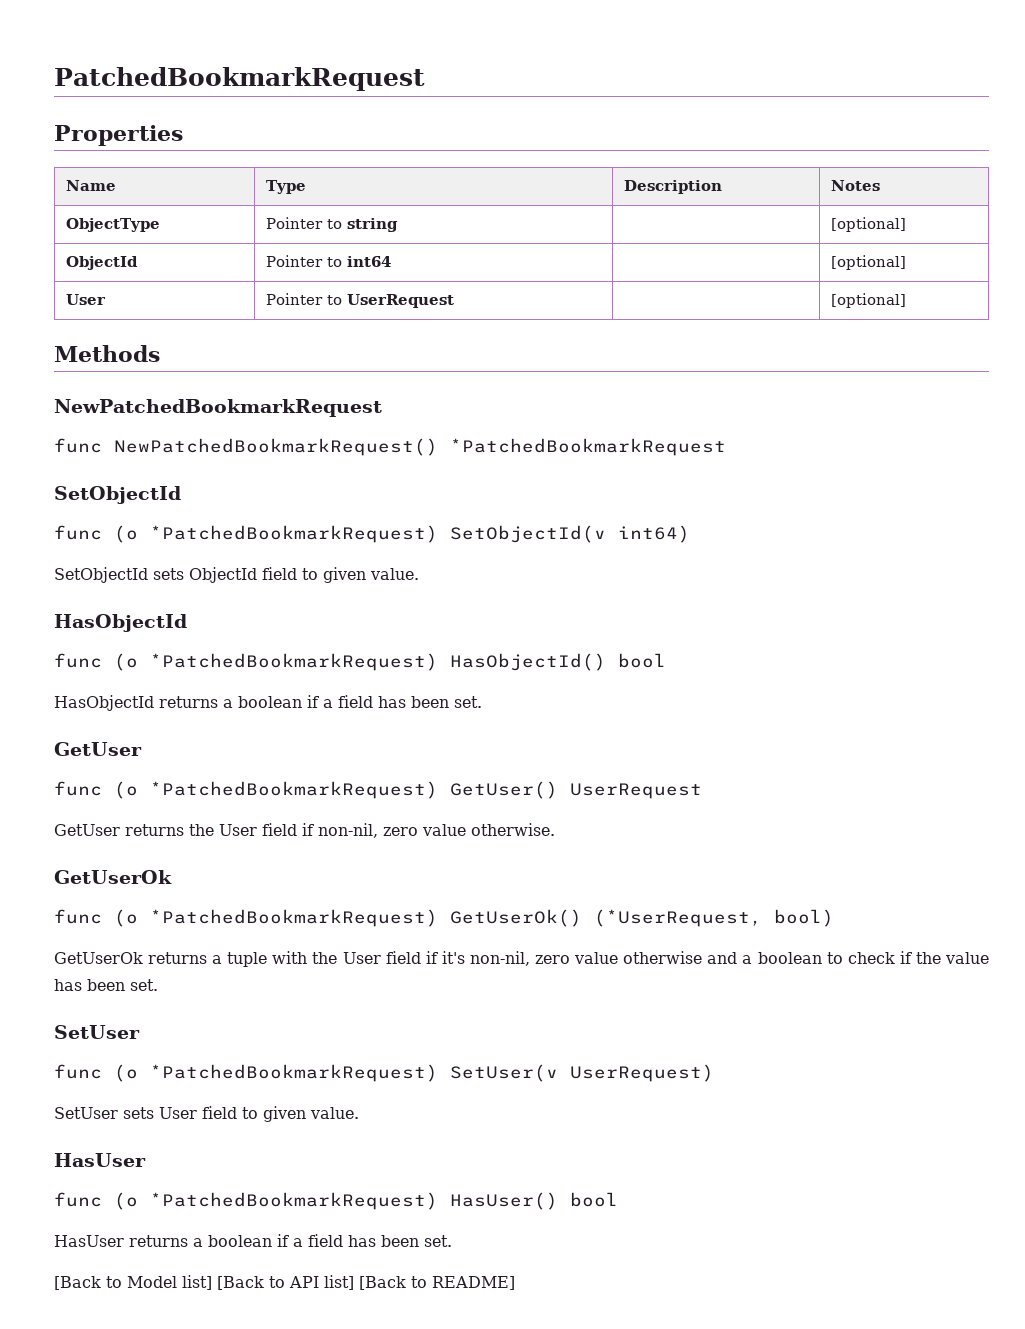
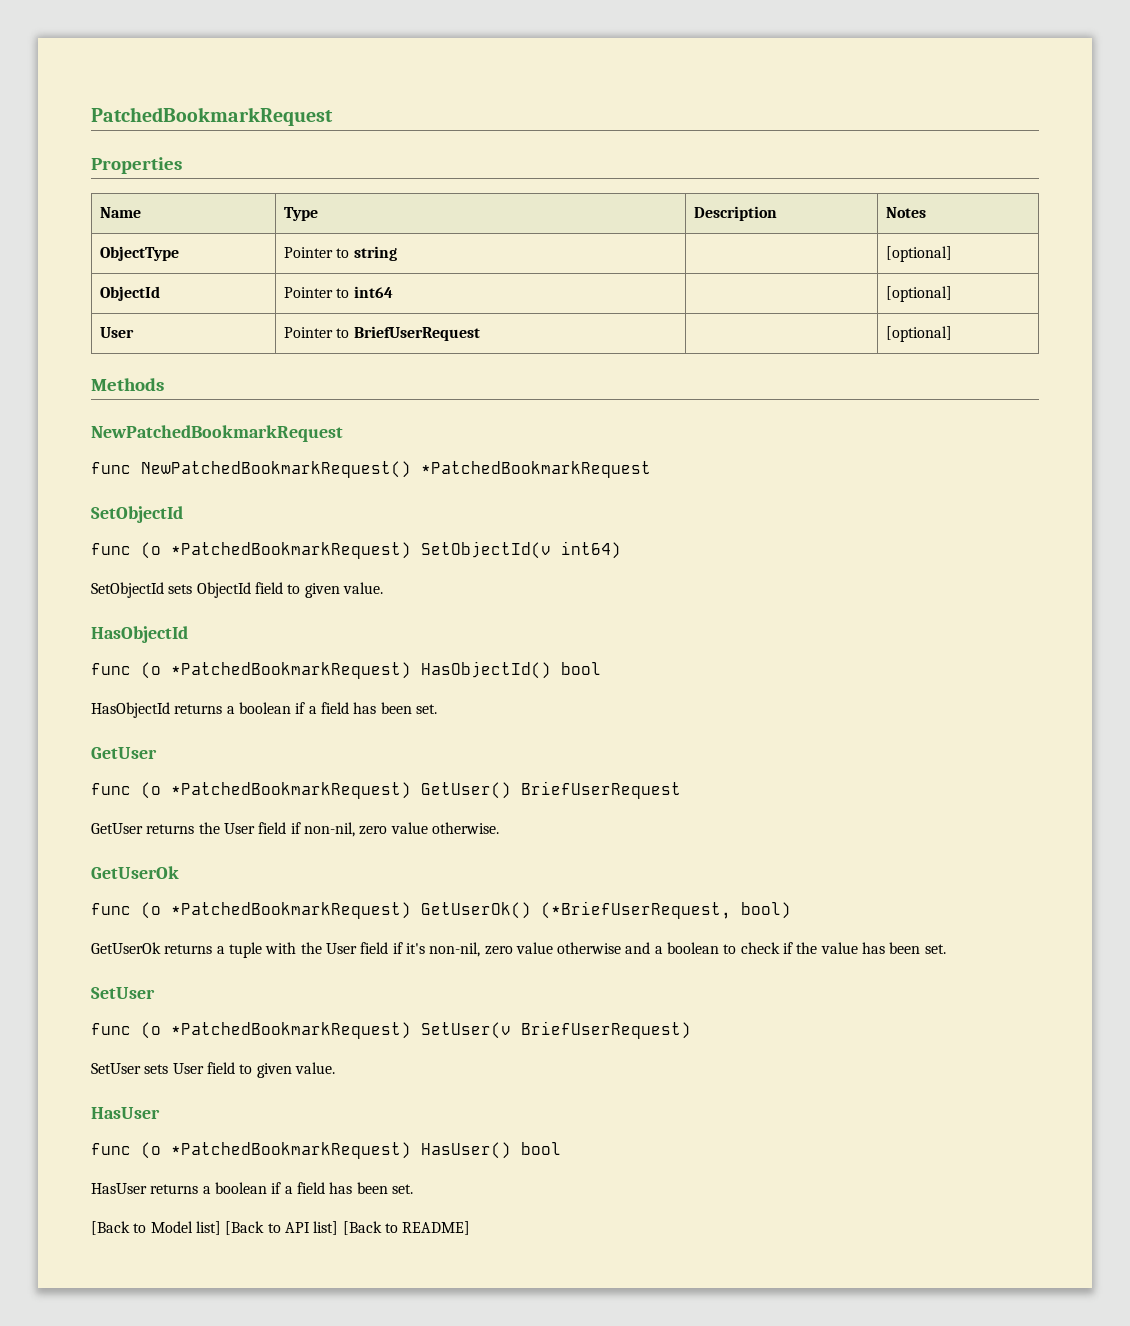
[347,294,455,308] UserRequest -> [353,326,480,341] BriefUserRequest
[570,783,702,799] UserRequest -> [521,781,681,799] BriefUserRequest
[594,909,762,927] (*UserRequest, -> [541,901,731,919] (*BriefUserRequest,
[570,1064,714,1082] UserRequest) -> [521,1021,691,1039] BriefUserRequest)

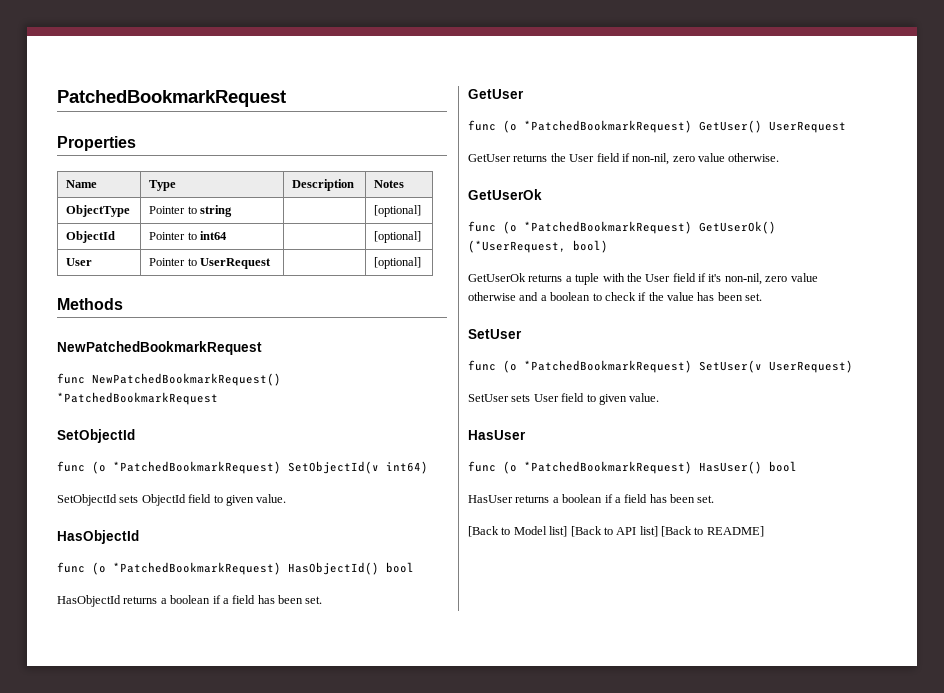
[353,326,480,341] BriefUserRequest -> [200,258,272,269] UserRequest
[521,781,681,799] BriefUserRequest -> [769,121,846,133] UserRequest
[541,901,731,919] (*BriefUserRequest, -> [468,240,566,253] (*UserRequest,
[521,1021,691,1039] BriefUserRequest) -> [769,360,853,373] UserRequest)

